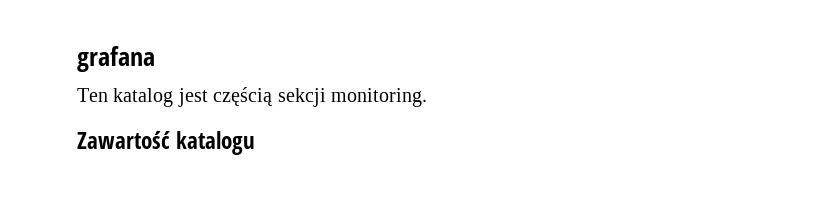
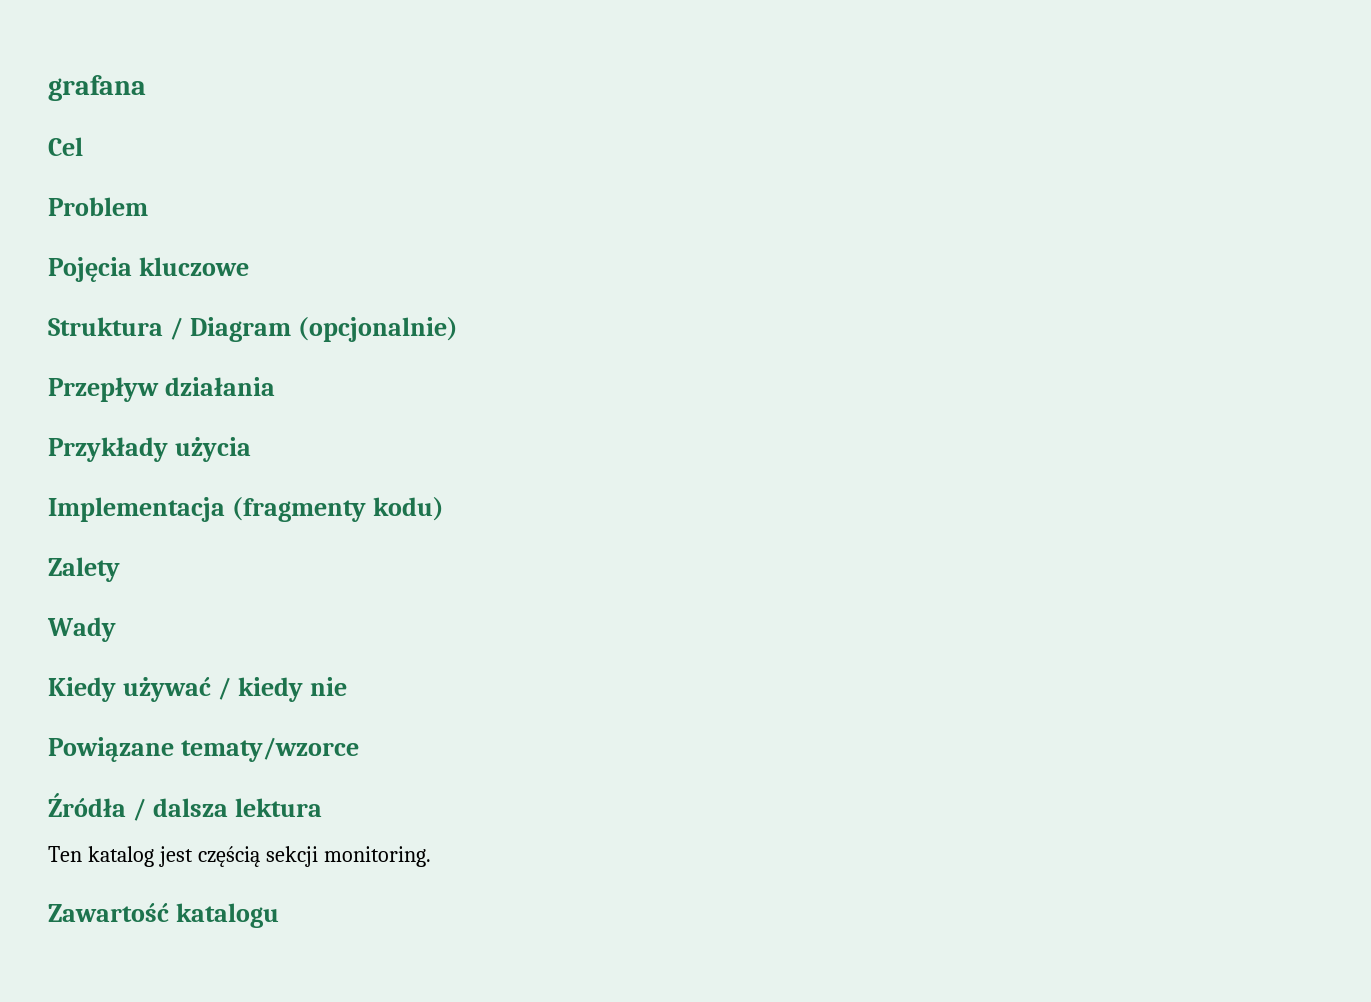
(155, 59) none -> [48,137,83,156] [48,197,148,216] [48,257,249,282] [48,317,458,342] [48,377,275,402] [48,437,251,462] [48,497,444,522] [48,557,120,582] [47,617,116,642] [48,677,347,702] [48,737,359,762] [48,793,322,821] // Cel // Problem // Pojęcia kluczowe // Struktura / Diagram (opcjonalnie) // Przepływ działania // Przykłady użycia // Implementacja (fragmenty kodu) // Zalety // Wady // Kiedy używać / kiedy nie // Powiązane tematy/wzorce // Źródła / dalsza lektura

